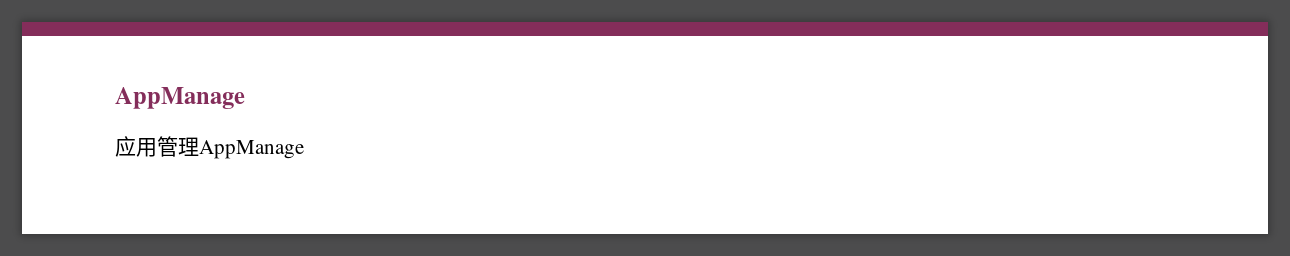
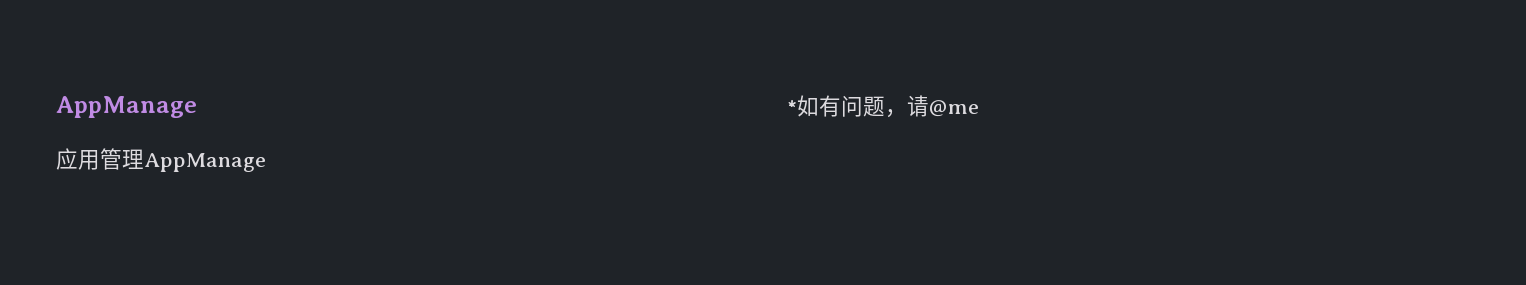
(304, 149) none -> [787,95,979,118] // *如有问题，请@me

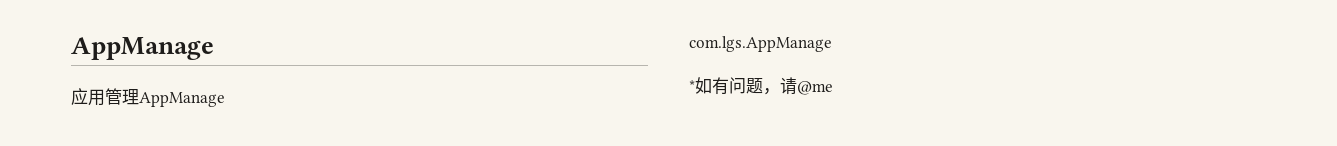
(266, 162) none -> [689,36,832,52] // com.lgs.AppManage

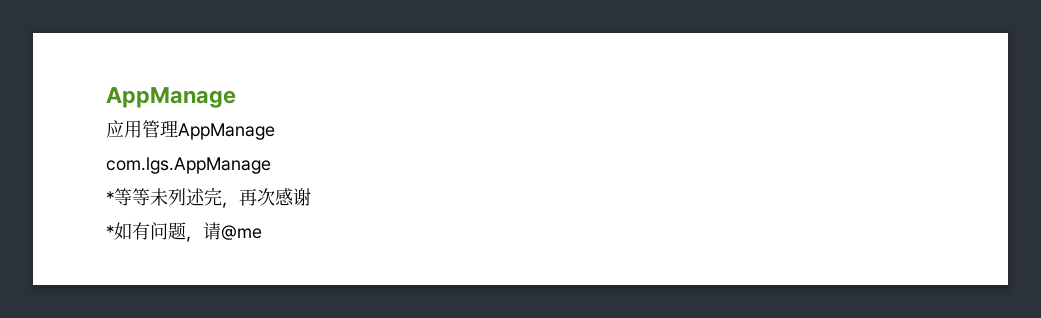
(832, 44) none -> [106,187,311,208] // *等等未列述完，再次感谢

